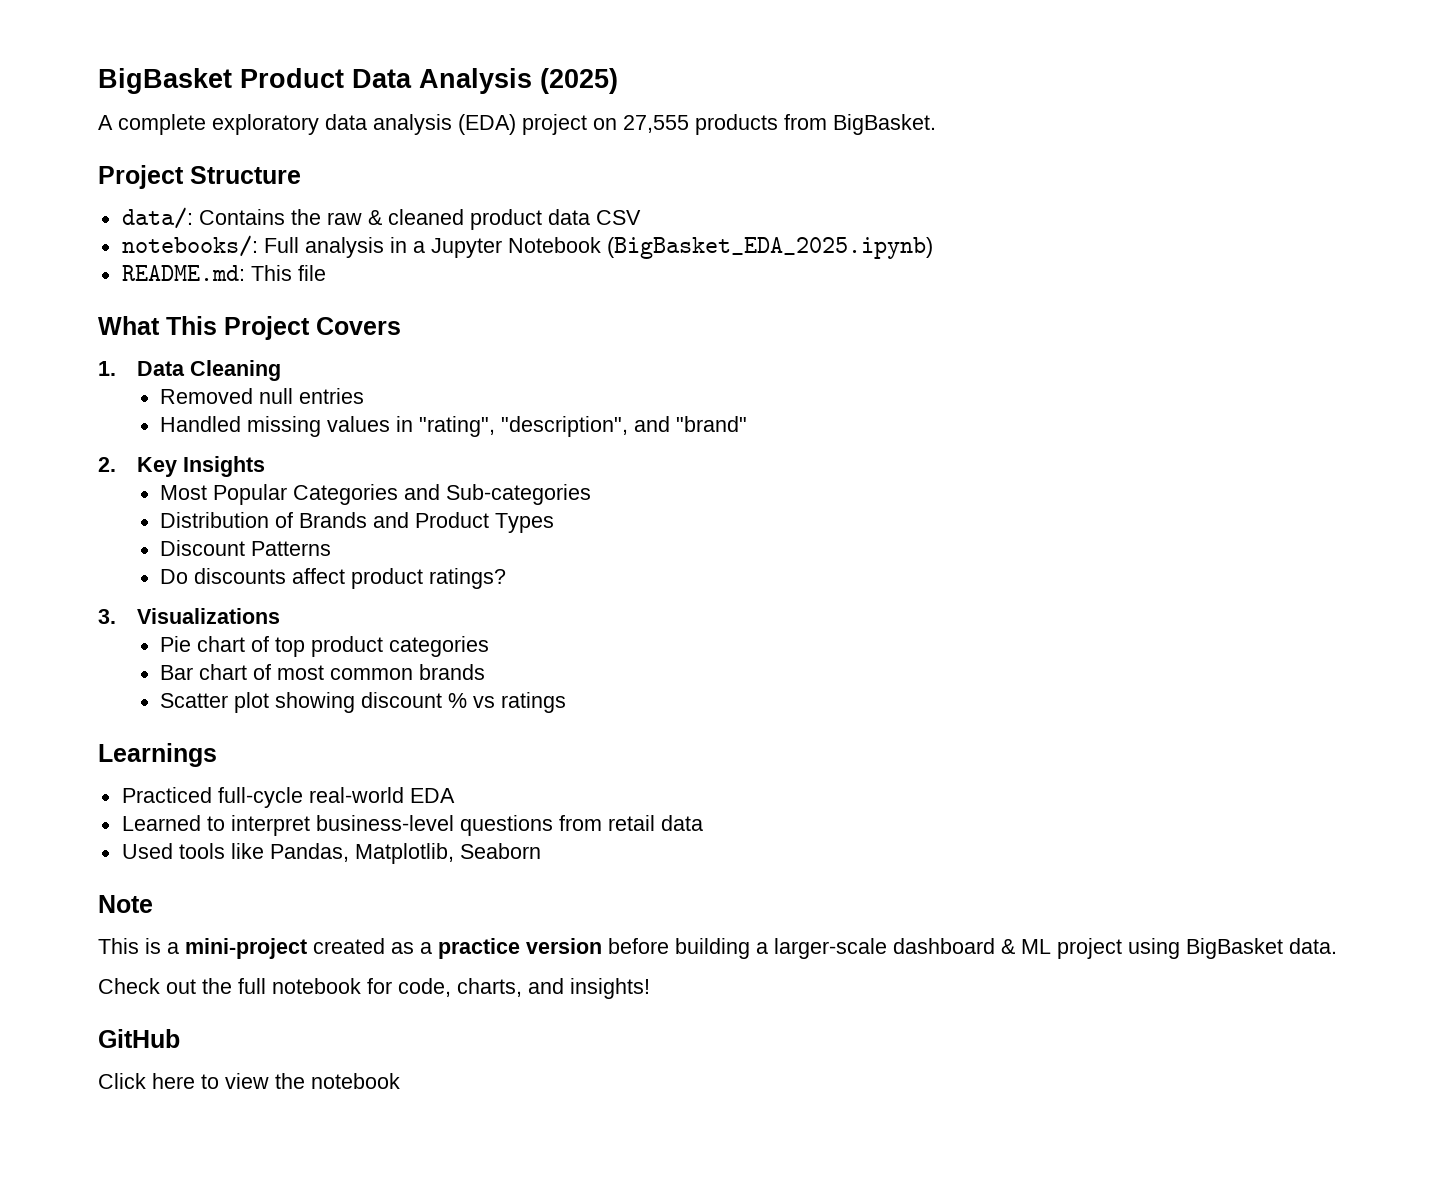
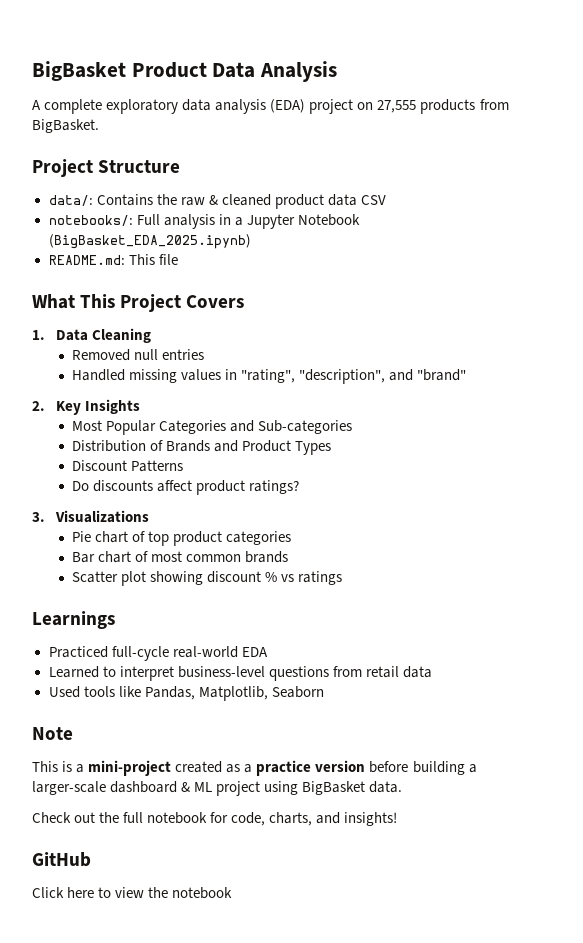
[540,68,618,94] (2025) -> (338, 71) none

